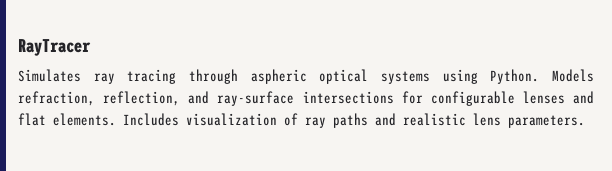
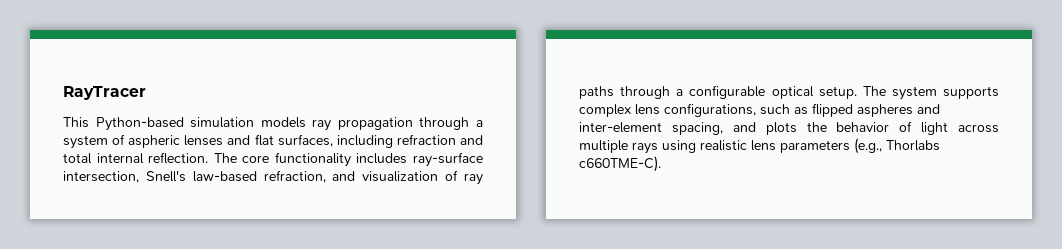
[18,69,594,84] [18,91,594,106] [18,113,585,128] Simulates ray tracing through aspheric optical systems using Python. Models refraction, reflection, and ray-surface intersections for configurable lenses and flat elements. Includes visualization of ray paths and realistic lens parameters. -> [63,117,483,131] [63,134,483,149] [63,152,483,167] [63,170,483,185] [579,85,999,100] [579,103,940,117] [579,121,999,135] [579,138,940,154] [579,156,661,172] This Python-based simulation models ray propagation through a system of aspheric lenses and flat surfaces, including refraction and total internal reflection. The core functionality includes ray-surface intersection, Snell's law-based refraction, and visualization of ray paths through a configurable optical setup. The system supports complex lens configurations, such as flipped aspheres and inter-element spacing, and plots the behavior of light across multiple rays using realistic lens parameters (e.g., Thorlabs c660TME-C).

